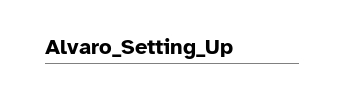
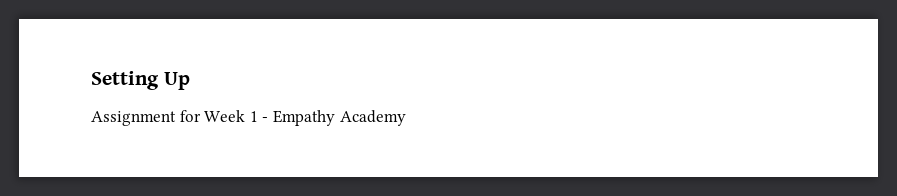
[45,38,233,59] Alvaro_Setting_Up -> [91,71,190,90] [91,110,406,126] Setting Up // Assignment for Week 1 - Empathy Academy

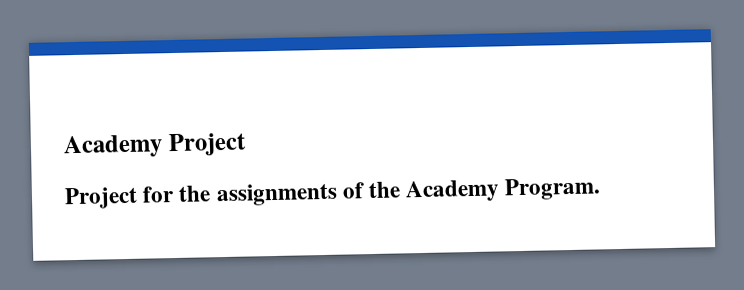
[91,71,190,90] [91,110,406,126] Setting Up // Assignment for Week 1 - Empathy Academy -> [63,132,247,159] [64,177,602,210] Academy Project // Project for the assignments of the Academy Program.

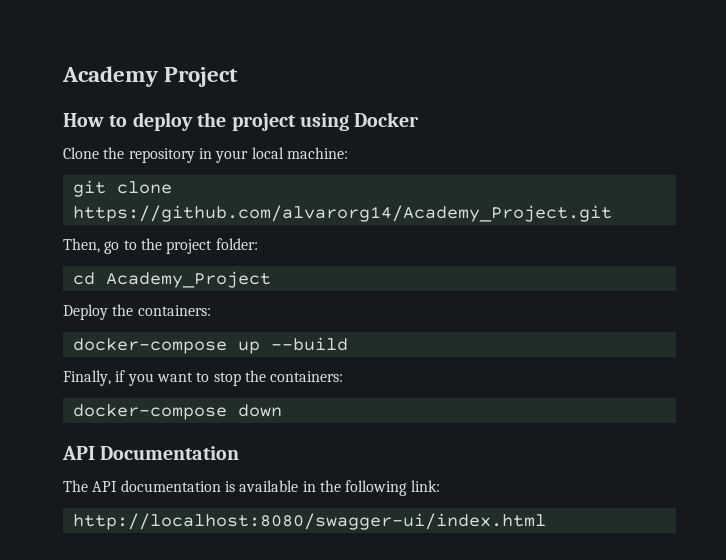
[64,177,602,210] Project for the assignments of the Academy Program. -> [63,112,420,131] [63,147,348,163] [72,180,172,197] [72,205,612,222] [63,238,258,254] [72,271,271,288] [63,304,211,320] [72,337,348,354] [63,370,344,386] [72,404,282,420] [62,446,240,460] [63,480,440,496] [72,513,546,530] How to deploy the project using Docker // Clone the repository in your local machine: // git clone https://github.com/alvarorg14/Academy_Project.git // Then, go to the project folder: // cd Academy_Project // Deploy the containers: // docker-compose up --build // Finally, if you want to stop the containers: // docker-compose down // API Documentation // The API documentation is available in the following link: // http://localhost:8080/swagger-ui/index.html

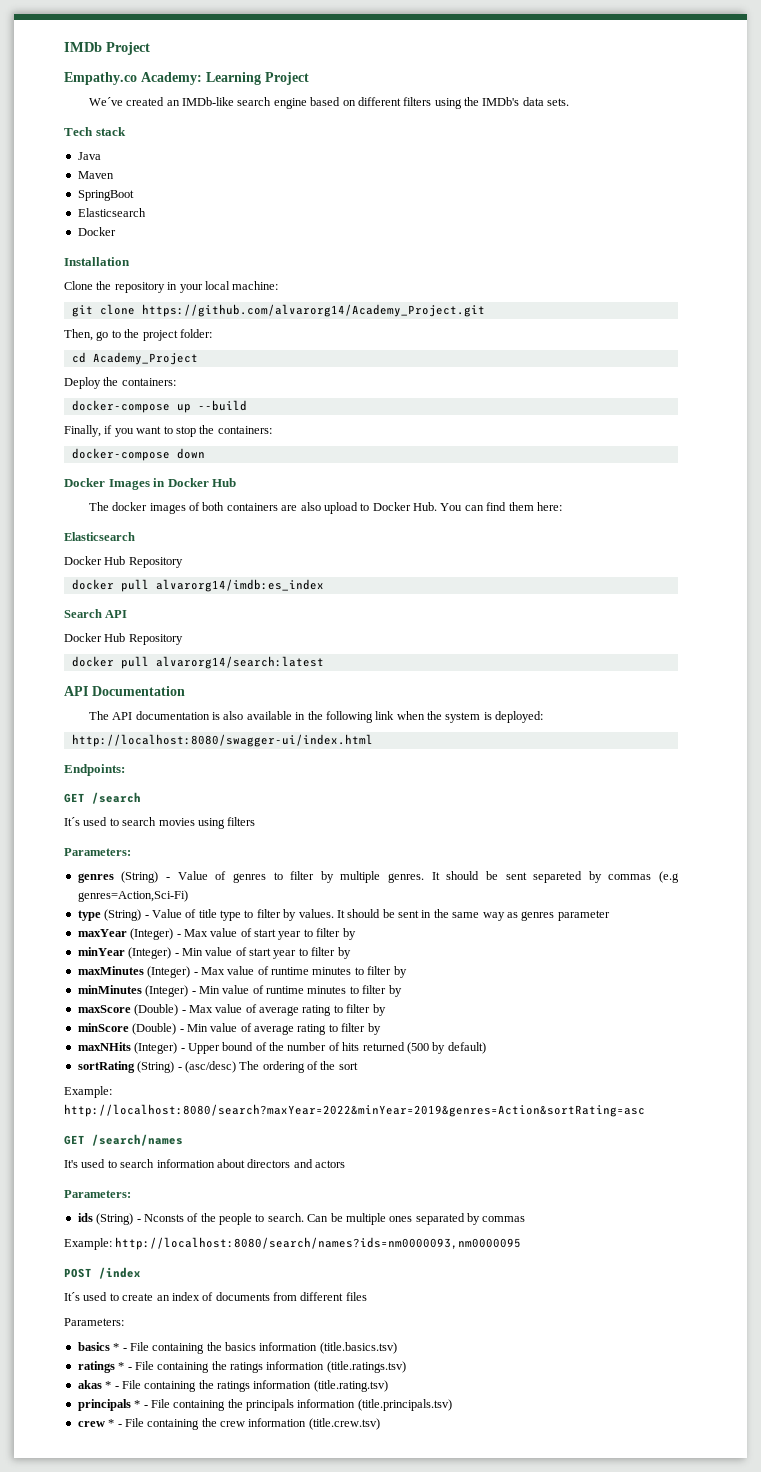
[62,66,239,87] [63,112,420,131] Academy Project // How to deploy the project using Docker -> [64,42,150,55] [64,72,309,85] [88,97,570,109] [64,127,126,136] [77,152,101,160] [77,171,114,179] [77,190,134,201] [77,208,146,217] [77,227,116,236] [64,257,130,266] IMDb Project // Empathy.co Academy: Learning Project // We´ve created an IMDb-like search engine based on different filters using the IMDb's data sets. // Tech stack // Java // Maven // SpringBoot // Elasticsearch // Docker // Installation
(282, 410) none -> [64,478,237,490] [88,502,562,514] [64,532,135,541] [64,556,183,568] [71,579,324,592] [64,609,128,618] [64,633,183,645] [71,656,324,669] // Docker Images in Docker Hub // The docker images of both containers are also upload to Docker Hub. You can find them here: // Elasticsearch // Docker Hub Repository // docker pull alvarorg14/imdb:es_index // Search API // Docker Hub Repository // docker pull alvarorg14/search:latest
(235, 486) none -> [223,711,244,720] also
[410,480,440,492] [72,513,546,530] link: // http://localhost:8080/swagger-ui/index.html -> [375,711,544,723] [71,734,373,747] [64,764,125,776] [64,792,141,804] [64,817,256,829] [64,848,131,856] [77,871,679,883] [77,890,188,902] [77,909,610,921] [77,928,356,940] [77,947,351,959] [77,966,407,978] [77,985,402,997] [77,1004,386,1016] [77,1023,381,1035] [77,1042,486,1054] [77,1061,358,1073] [64,1086,112,1098] [64,1104,645,1117] [64,1134,183,1146] [64,1159,345,1168] [64,1190,131,1198] [77,1213,526,1225] [64,1237,522,1250] [64,1267,141,1279] [64,1292,367,1301] [64,1318,124,1326] [77,1342,397,1354] [77,1361,406,1373] [77,1380,388,1392] [77,1399,452,1411] [77,1418,380,1430] link when the system is deployed: // http://localhost:8080/swagger-ui/index.html // Endpoints: // GET /search // It´s used to search movies using filters // Parameters: // genres (String) - Value of genres to filter by multiple genres. It should be sent separeted by commas (e.g genres=Action,Sci-Fi) // type (String) - Value of title type to filter by values. It should be sent in the same way as genres parameter // maxYear (Integer) - Max value of start year to filter by // minYear (Integer) - Min value of start year to filter by // maxMinutes (Integer) - Max value of runtime minutes to filter by // minMinutes (Integer) - Min value of runtime minutes to filter by // maxScore (Double) - Max value of average rating to filter by // minScore (Double) - Min value of average rating to filter by // maxNHits (Integer) - Upper bound of the number of hits returned (500 by default) // sortRating (String) - (asc/desc) The ordering of the sort // Example: http://localhost:8080/search?maxYear=2022&minYear=2019&genres=Action&sortRating=asc // GET /search/names // It's used to search information about directors and actors // Parameters: // ids (String) - Nconsts of the people to search. Can be multiple ones separated by commas // Example: http://localhost:8080/search/names?ids=nm0000093,nm0000095 // POST /index // It´s used to create an index of documents from different files // Parameters: // basics * - File containing the basics information (title.basics.tsv) // ratings * - File containing the ratings information (title.ratings.tsv) // akas * - File containing the ratings information (title.rating.tsv) // principals * - File containing the principals information (title.principals.tsv) // crew * - File containing the crew information (title.crew.tsv)

